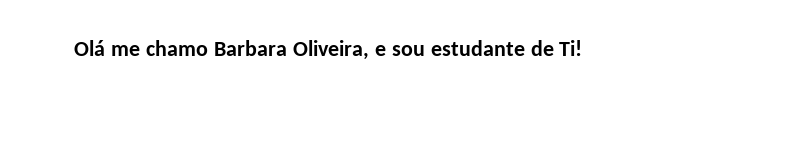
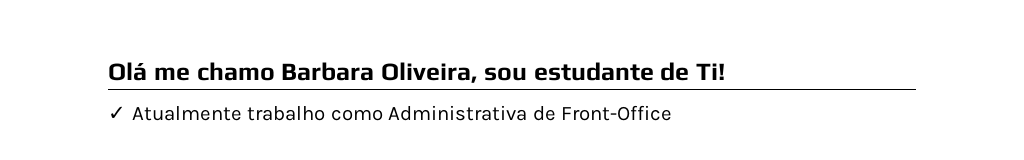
[374,45,386,56] e -> (477, 72) none
(583, 48) none -> [108,105,673,121] // ✓ Atualmente trabalho como Administrativa de Front-Office

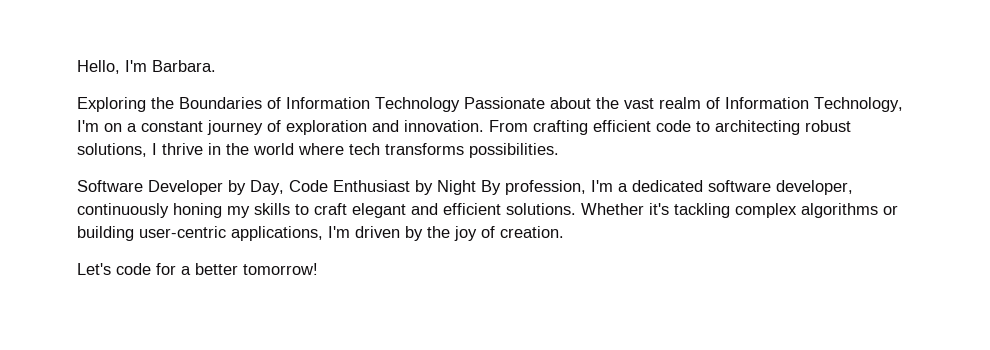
[108,62,725,83] [108,105,673,121] Olá me chamo Barbara Oliveira, sou estudante de Ti! // ✓ Atualmente trabalho como Administrativa de Front-Office -> [77,60,216,74] [77,97,903,112] [77,120,851,135] [77,143,559,158] [77,180,853,195] [77,203,898,218] [77,226,564,241] [77,263,318,275] Hello, I'm Barbara. // Exploring the Boundaries of Information Technology Passionate about the vast realm of Information Technology, I'm on a constant journey of exploration and innovation. From crafting efficient code to architecting robust solutions, I thrive in the world where tech transforms possibilities. // Software Developer by Day, Code Enthusiast by Night By profession, I'm a dedicated software developer, continuously honing my skills to craft elegant and efficient solutions. Whether it's tackling complex algorithms or building user-centric applications, I'm driven by the joy of creation. // Let's code for a better tomorrow!

